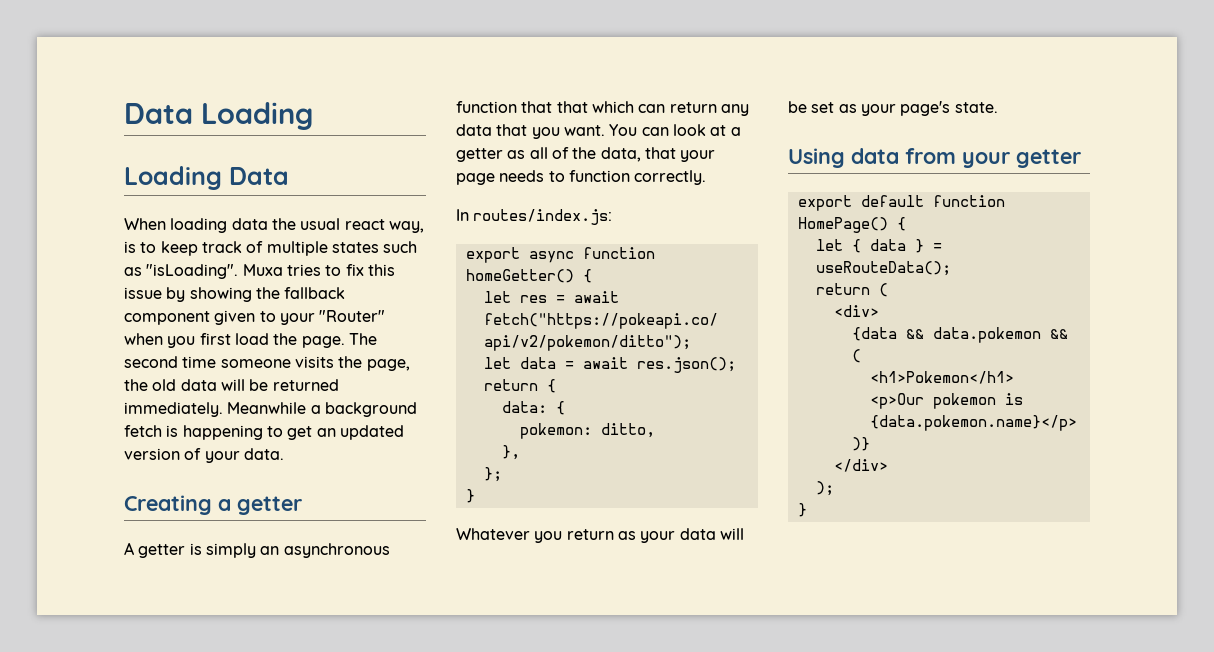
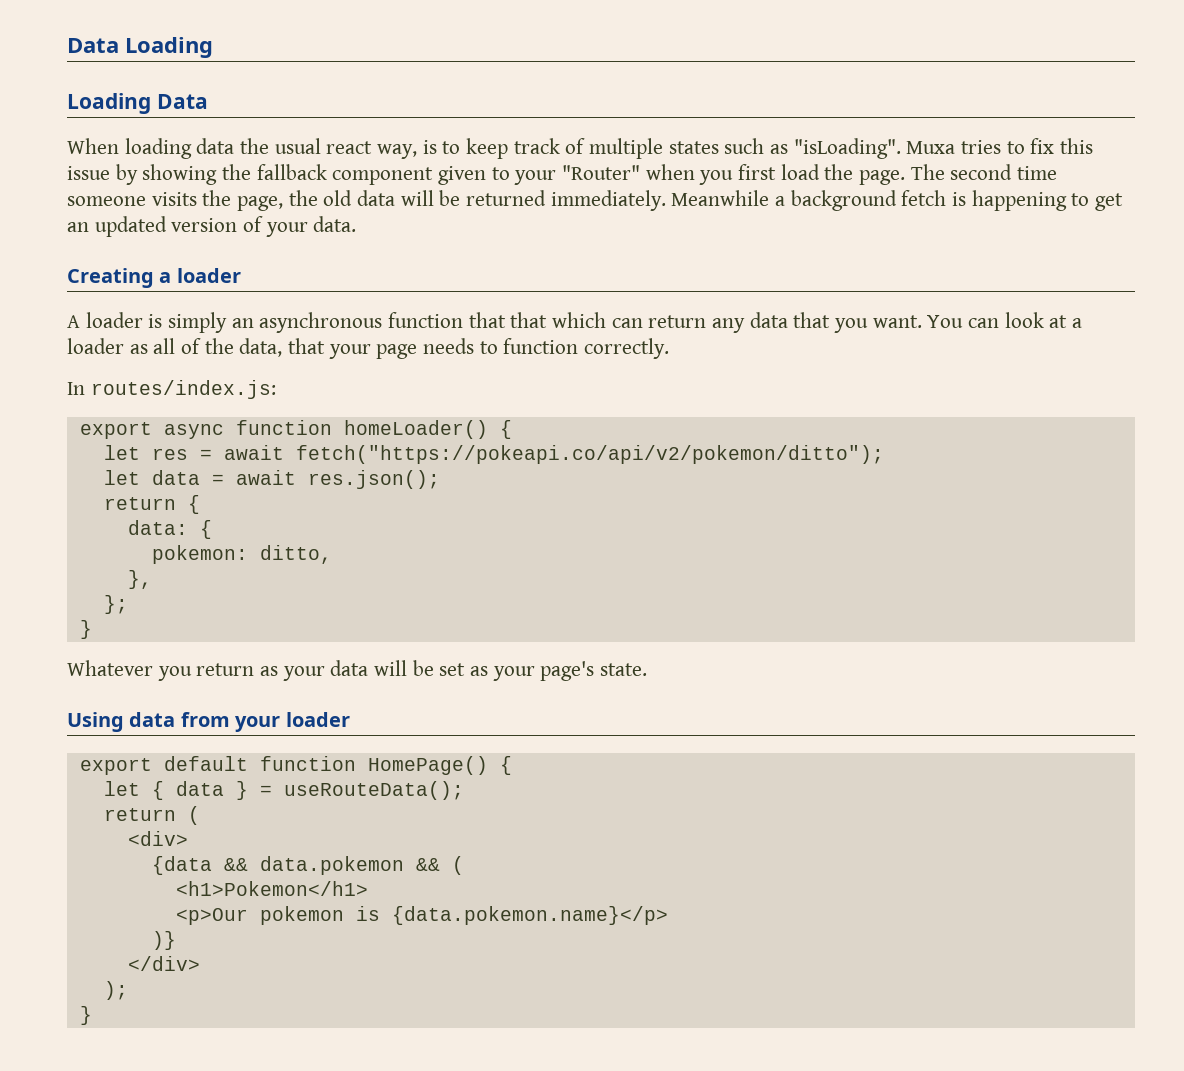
[237,496,302,515] getter -> [176,268,241,283] loader
[138,544,186,558] getter -> [85,312,143,328] loader
[456,148,503,162] getter -> [67,338,124,354] loader
[465,269,574,283] homeGetter() -> [343,420,488,439] homeLoader()
[1016,149,1081,168] getter -> [285,712,350,727] loader

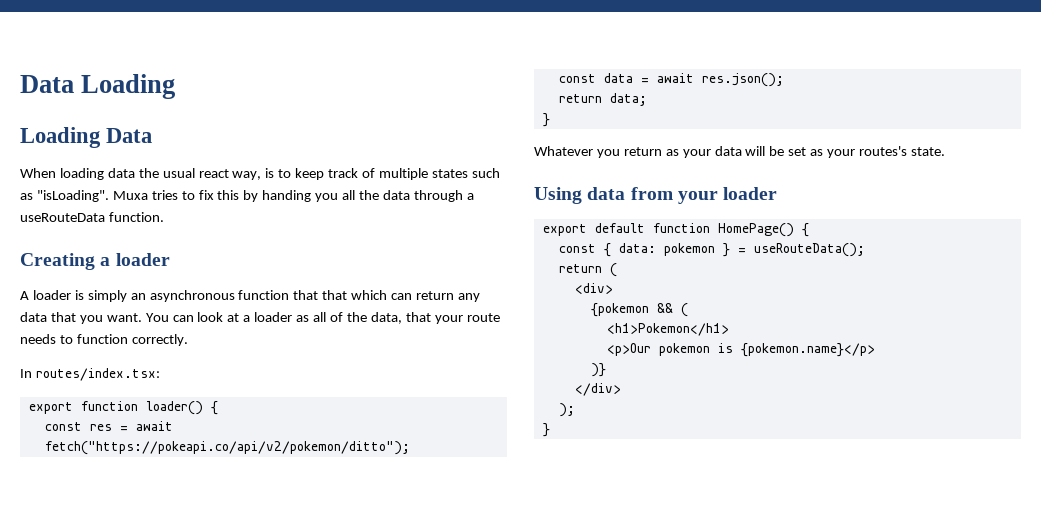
[67,164,1058,185] [67,190,1124,211] [67,216,357,237] issue by showing the fallback component given to your "Router" when you first load the page. The second time someone visits the page, the old data will be returned immediately. Meanwhile a background fetch is happening to get an updated version of your data. -> [243,190,474,202] [20,212,164,222] by handing you all the data through a useRouteData function.
[376,344,418,359] page -> [466,313,500,322] route
[90,380,276,399] [79,420,512,439] [103,445,140,460] routes/index.js: // export async function homeLoader() { // let -> [35,368,160,381] [28,401,218,415] [44,422,82,431] routes/index.tsx: // export function loader() { // const
[103,470,140,485] let -> [558,74,596,83] const
[187,495,200,514] [127,520,212,539] [151,545,332,564] [127,570,152,589] [103,595,128,614] { // data: { // pokemon: ditto, // }, // }; -> [609,93,647,106] data;
[540,661,595,681] page's -> [859,146,908,156] routes's
[103,781,224,800] let { data -> [558,243,715,257] const { data: pokemon
[151,856,404,875] {data && data.pokemon -> [590,303,649,317] {pokemon
[391,906,668,925] {data.pokemon.name}</p> -> [740,343,875,357] {pokemon.name}</p>

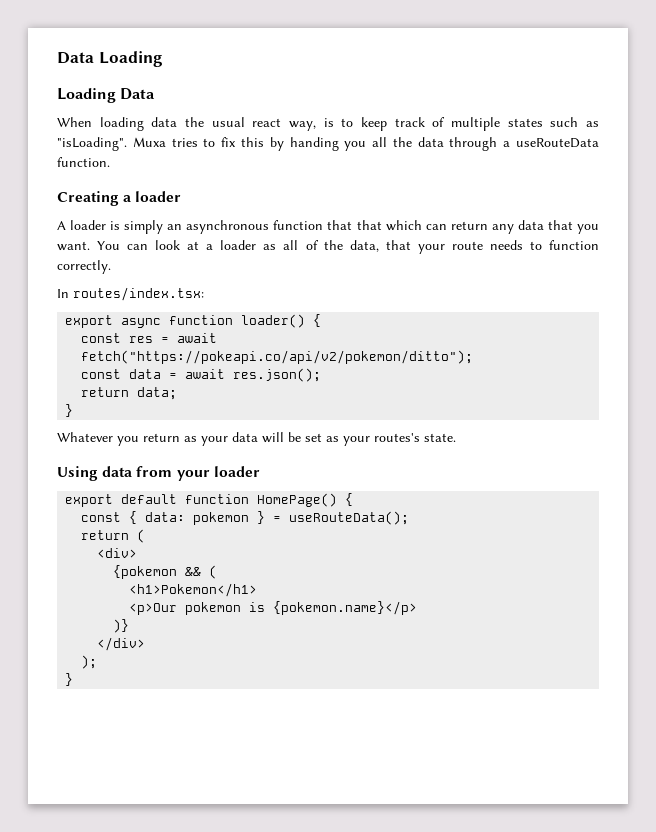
(73, 408) none -> [121,318,162,328] async

